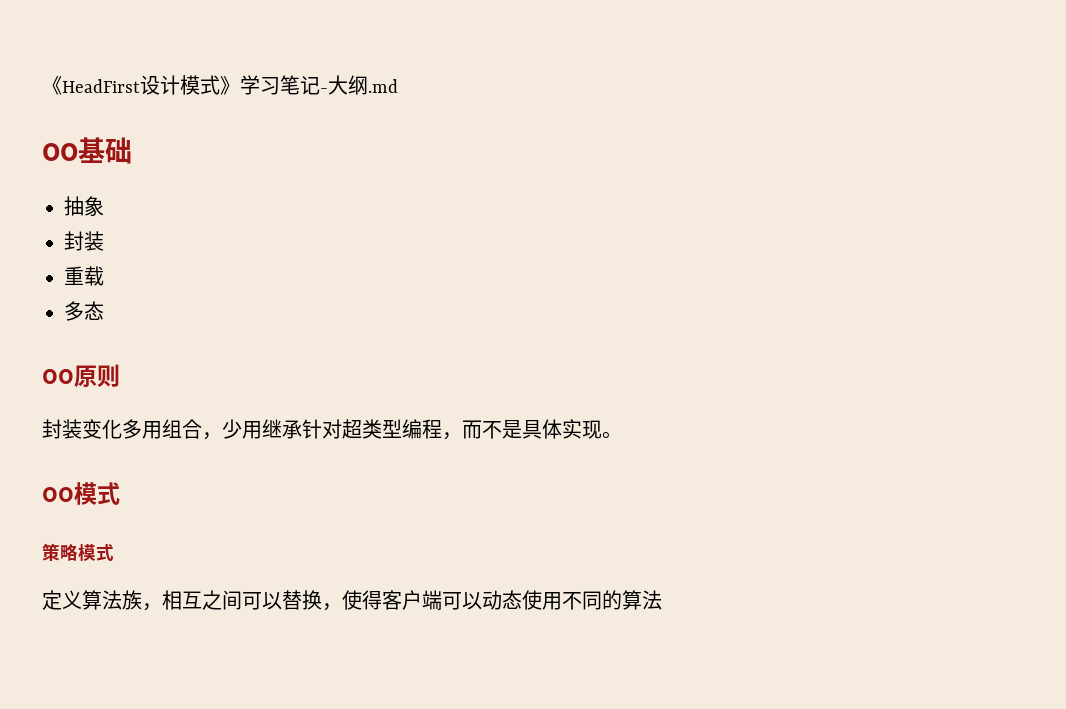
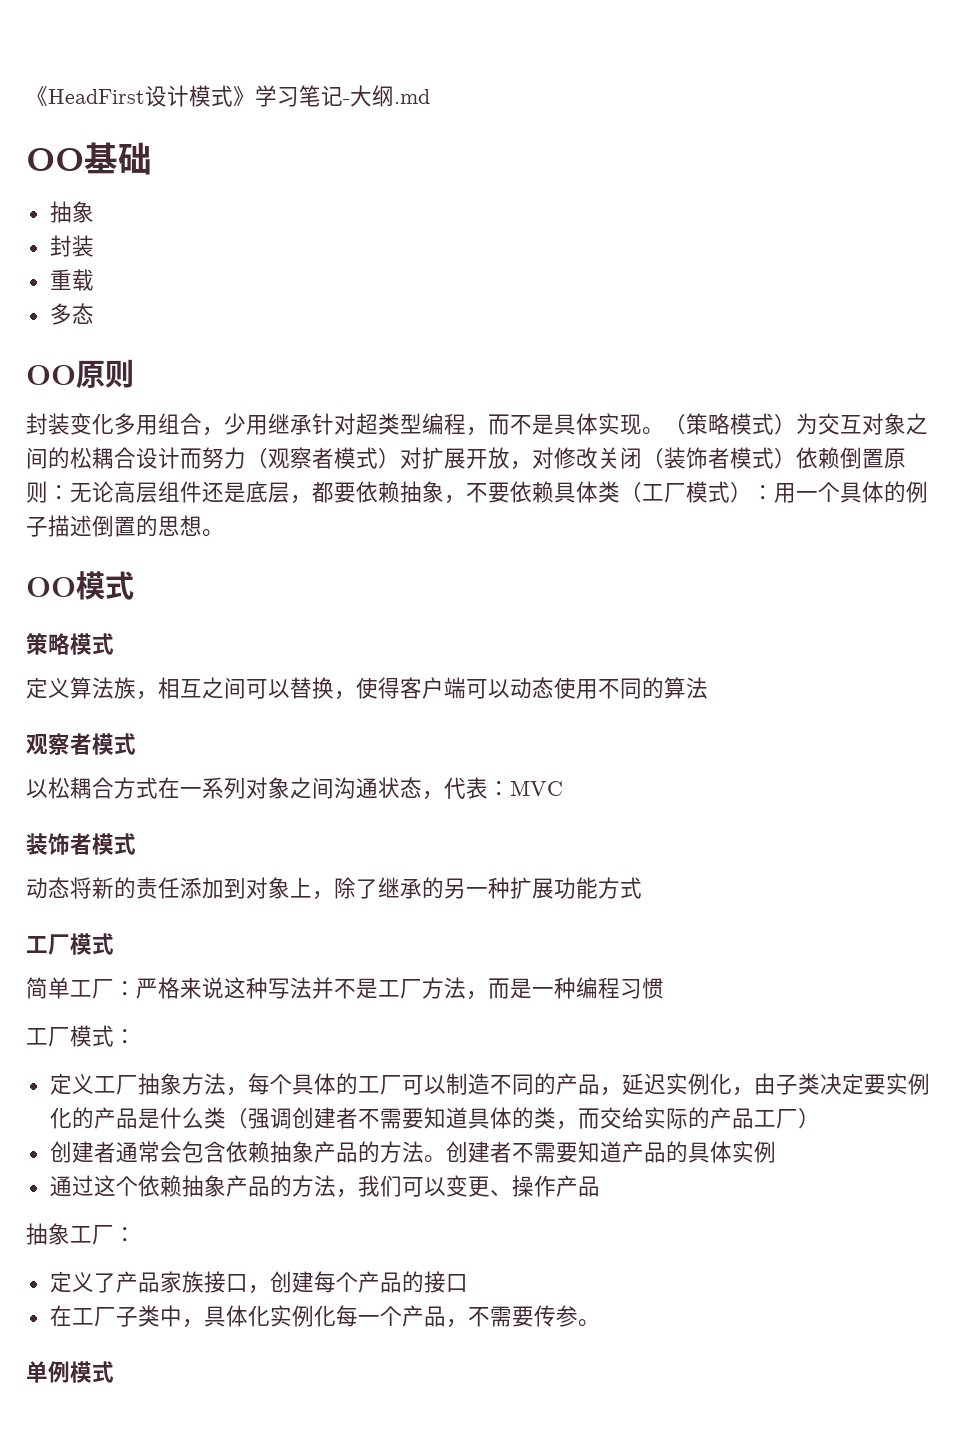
(622, 435) none -> [664,413,928,435] [26,447,906,470] [26,481,928,504] [26,515,224,537] （策略模式）为交互对象之间的松耦合设计而努力（观察者模式）对扩展开放，对修改关闭（装饰者模式）依赖倒置原则：无论高层组件还是底层，都要依赖抽象，不要依赖具体类（工厂模式）：用一个具体的例子描述倒置的思想。
(662, 600) none -> [26,733,136,755] [26,777,563,800] [26,833,136,855] [26,877,642,900] [26,933,114,955] [26,977,664,1000] [26,1025,136,1047] [49,1073,930,1096] [49,1107,820,1130] [49,1141,776,1163] [49,1175,600,1198] [26,1223,136,1245] [49,1271,468,1294] [49,1305,600,1328] [26,1361,114,1383] // 观察者模式 // 以松耦合方式在一系列对象之间沟通状态，代表：MVC // 装饰者模式 // 动态将新的责任添加到对象上，除了继承的另一种扩展功能方式 // 工厂模式 // 简单工厂：严格来说这种写法并不是工厂方法，而是一种编程习惯 // 工厂模式： // 定义工厂抽象方法，每个具体的工厂可以制造不同的产品，延迟实例化，由子类决定要实例化的产品是什么类（强调创建者不需要知道具体的类，而交给实际的产品工厂） // 创建者通常会包含依赖抽象产品的方法。创建者不需要知道产品的具体实例 // 通过这个依赖抽象产品的方法，我们可以变更、操作产品 // 抽象工厂： // 定义了产品家族接口，创建每个产品的接口 // 在工厂子类中，具体化实例化每一个产品，不需要传参。 // 单例模式

